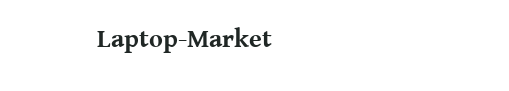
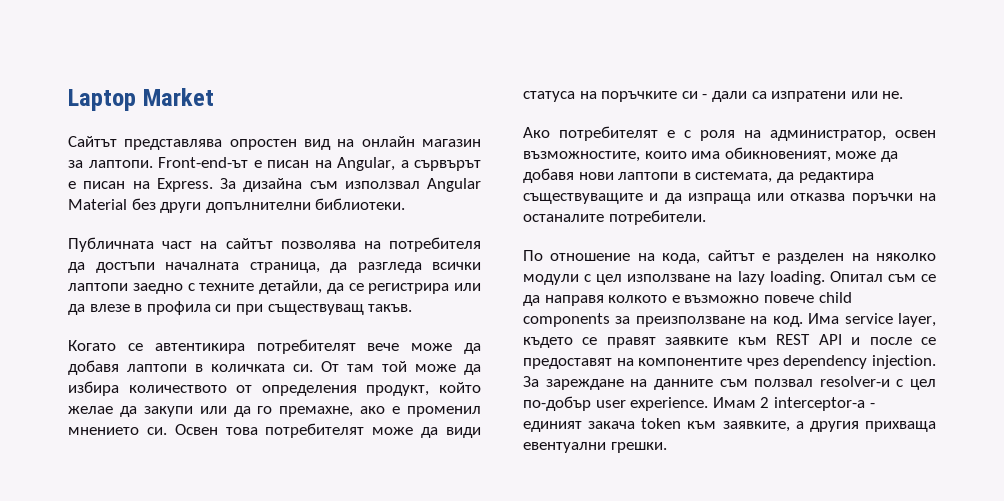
[97,27,272,53] Laptop-Market -> [68,88,214,111] [68,136,481,150] [68,157,481,171] [68,178,481,192] [68,198,406,213] [68,237,481,252] [68,262,481,273] [68,280,481,294] [68,301,413,315] [68,339,481,354] [68,360,481,375] [68,381,481,396] [68,406,482,417] [68,423,481,438] [523,91,904,102] [523,126,936,141] [523,147,898,162] [523,168,874,183] [523,193,936,204] [523,210,706,225] [523,250,936,264] [523,271,936,285] [523,292,852,306] [523,313,936,327] [523,334,936,348] [523,355,936,369] [523,376,936,390] [523,396,875,411] [523,418,936,432] [523,442,667,453] Laptop Market // Сайтът представлява опростен вид на онлайн магазин за лаптопи. Front-end-ът е писан на Angular, а сървърът е писан на Express. За дизайна съм използвал Angular Material без други допълнителни библиотеки. // Публичната част на сайтът позволява на потребителя да достъпи началната страница, да разгледа всички лаптопи заедно с техните детайли, да се регистрира или да влезе в профила си при съществуващ такъв. // Когато се автентикира потребителят вече може да добавя лаптопи в количката си. От там той може да избира количеството от определения продукт, който желае да закупи или да го премахне, ако е променил мнението си. Освен това потребителят може да види статуса на поръчките си - дали са изпратени или не. // Ако потребителят е с роля на администратор, освен възможностите, които има обикновеният, може да добавя нови лаптопи в системата, да редактира съществуващите и да изпраща или отказва поръчки на останалите потребители. // По отношение на кода, сайтът е разделен на няколко модули с цел използване на lazy loading. Опитал съм се да направя колкото е възможно повече child components за преизползване на код. Има service layer, където се правят заявките към REST API и после се предоставят на компонентите чрез dependency injection. За зареждане на данните съм ползвал resolver-и с цел по-добър user experience. Имам 2 interceptor-a - единият закача token към заявките, а другия прихваща евентуални грешки.

